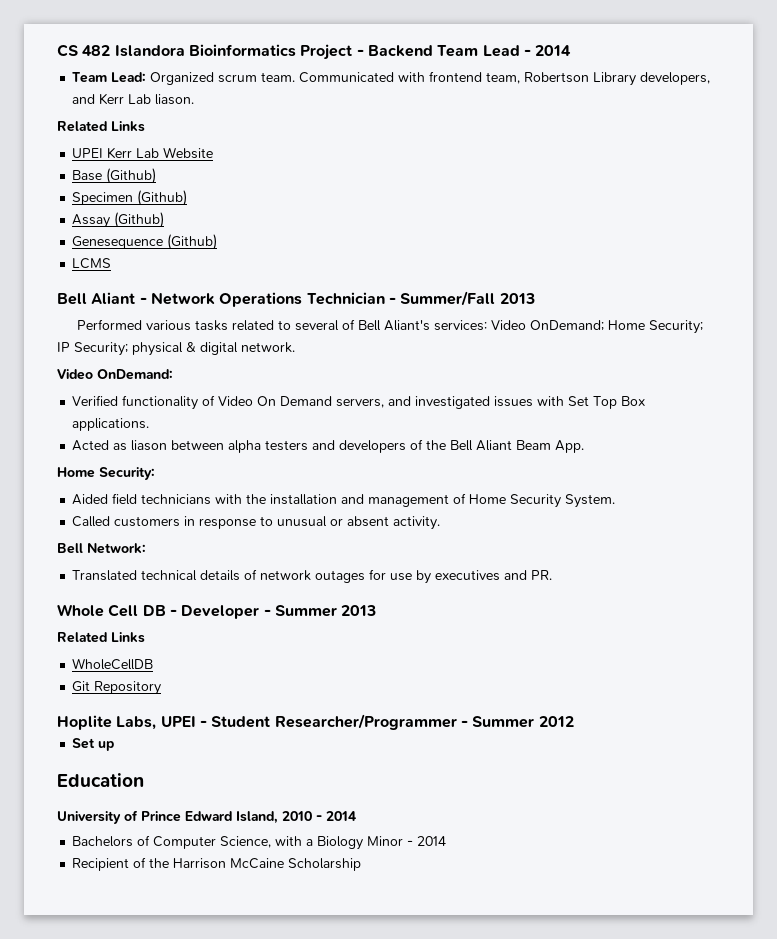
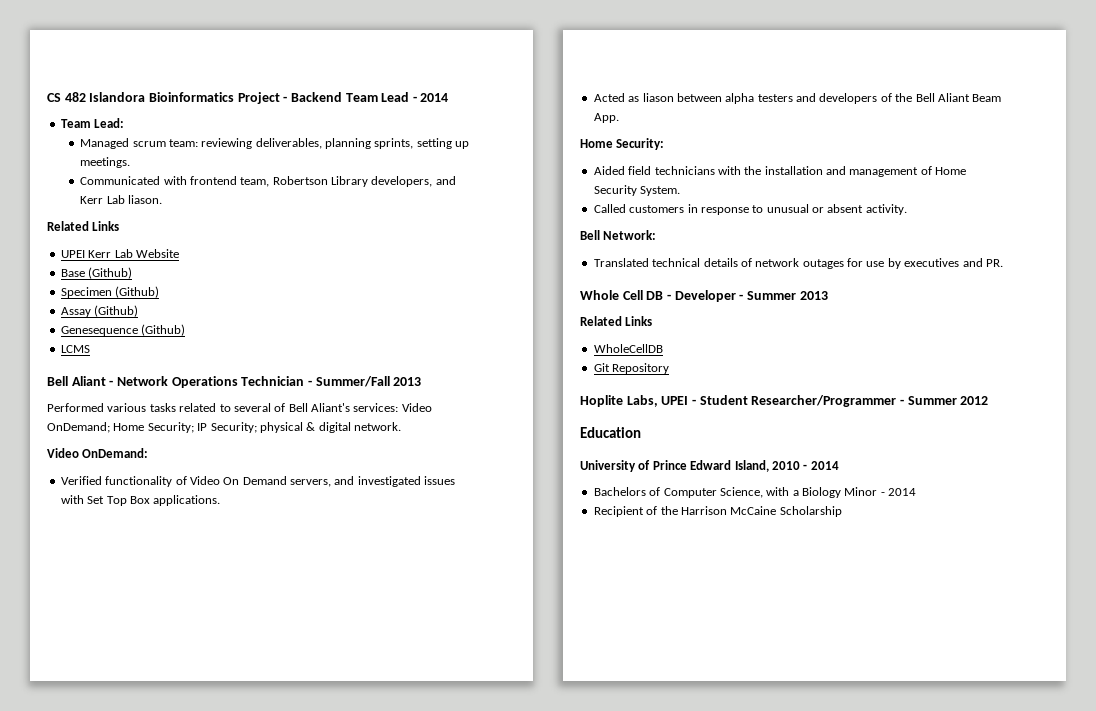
[150,72,296,85] Organized scrum team. -> [80,138,470,149] [80,157,131,168] // Managed scrum team: reviewing deliverables, planning sprints, setting up meetings. //
[72,738,115,751] // Set up -> (989, 400) none

